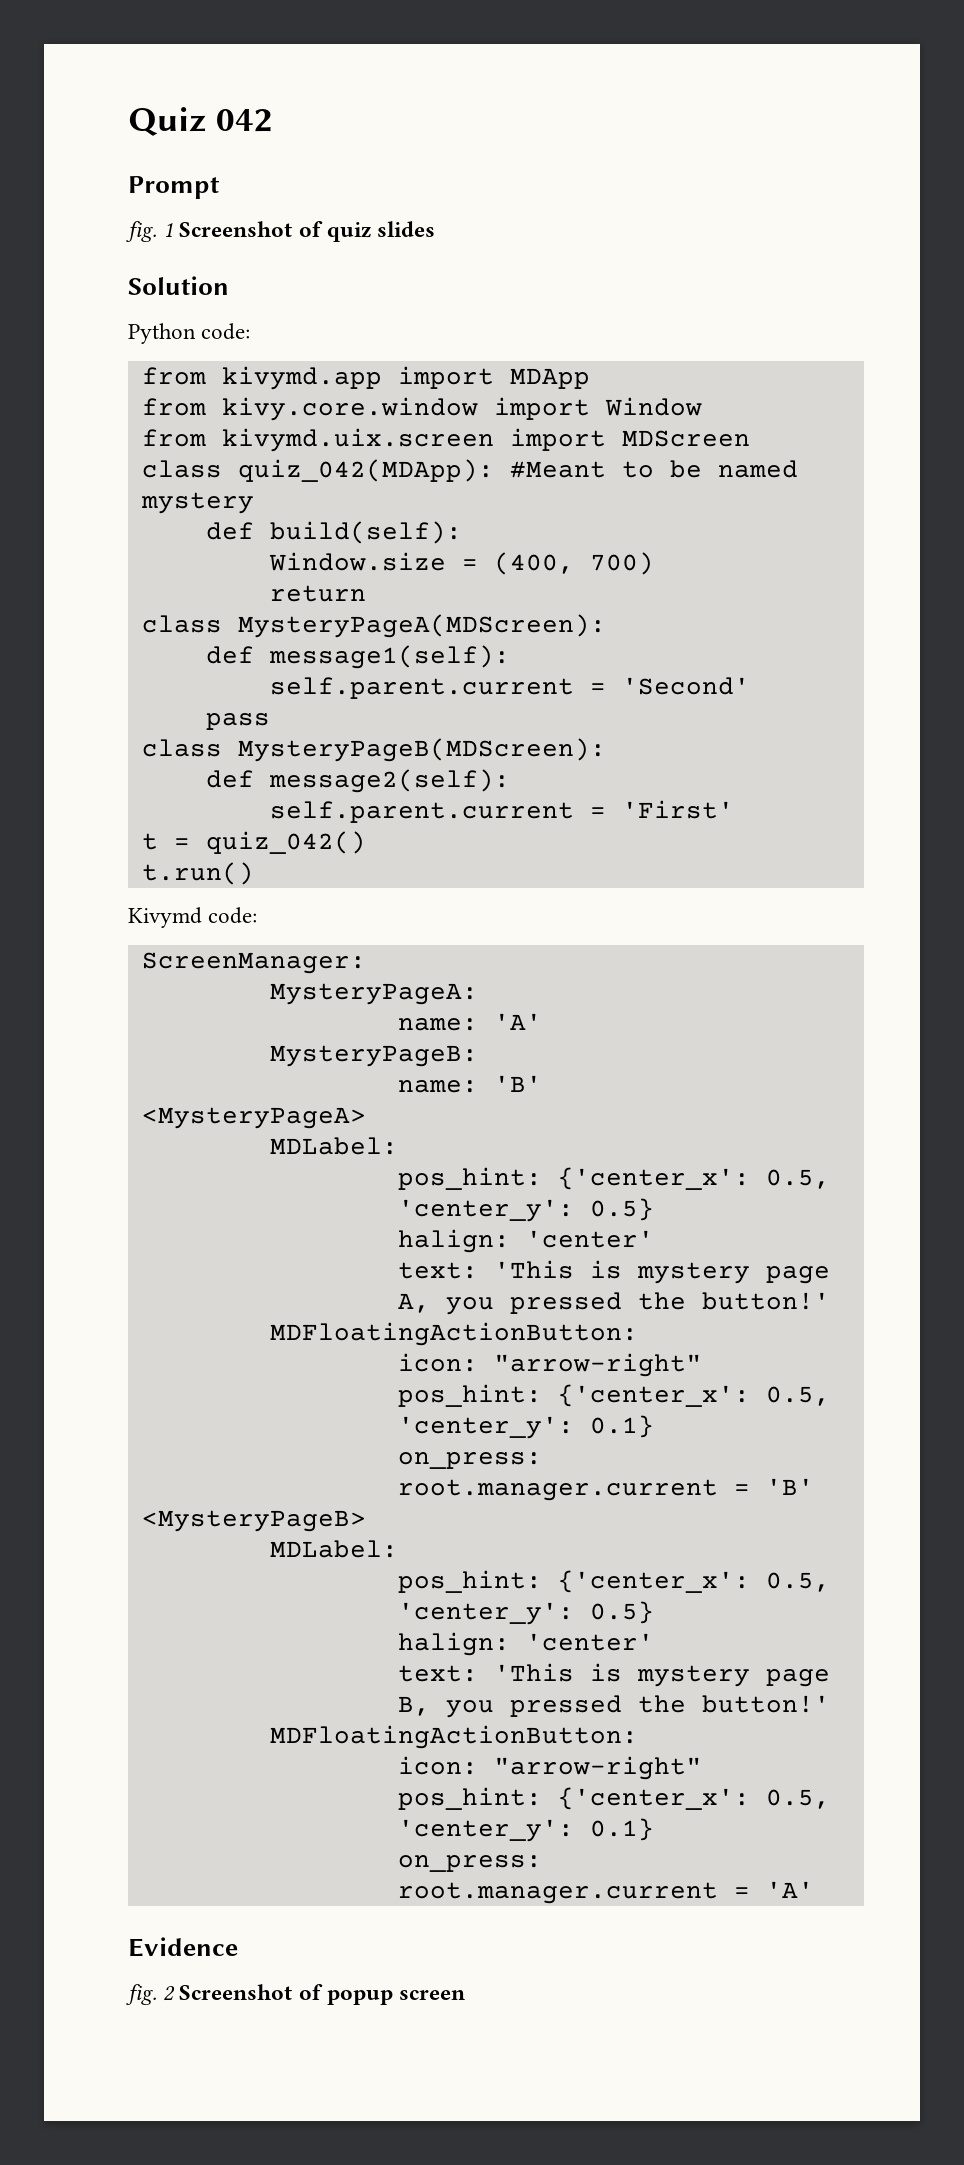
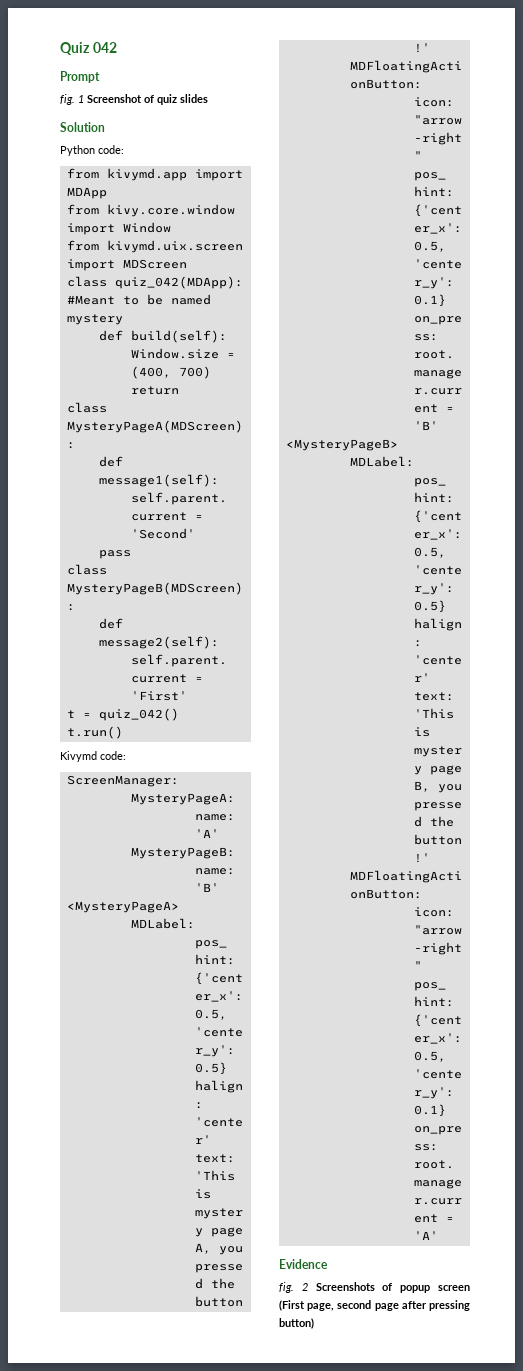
[179,1984,293,2000] Screenshot -> [315,1282,375,1291] Screenshots
(466, 1995) none -> [279,1300,470,1311] [279,1318,314,1329] (First page, second page after pressing button)

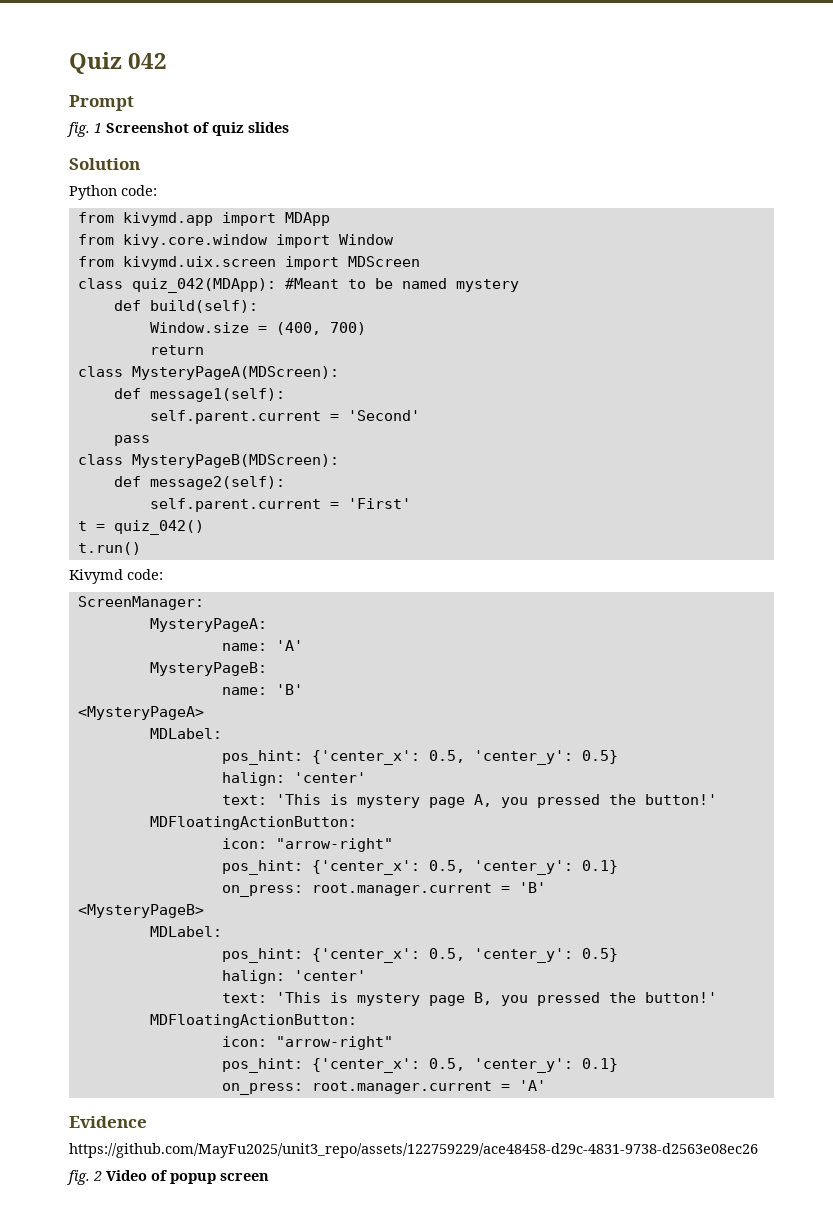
(328, 1264) none -> [69,1143,758,1158] // https://github.com/MayFu2025/unit3_repo/assets/122759229/ace48458-d29c-4831-9738-d2563e08ec26
[315,1282,375,1291] Screenshots -> [106,1170,147,1181] Video
[279,1300,470,1311] [279,1318,314,1329] (First page, second page after pressing button) -> (269, 1177) none

